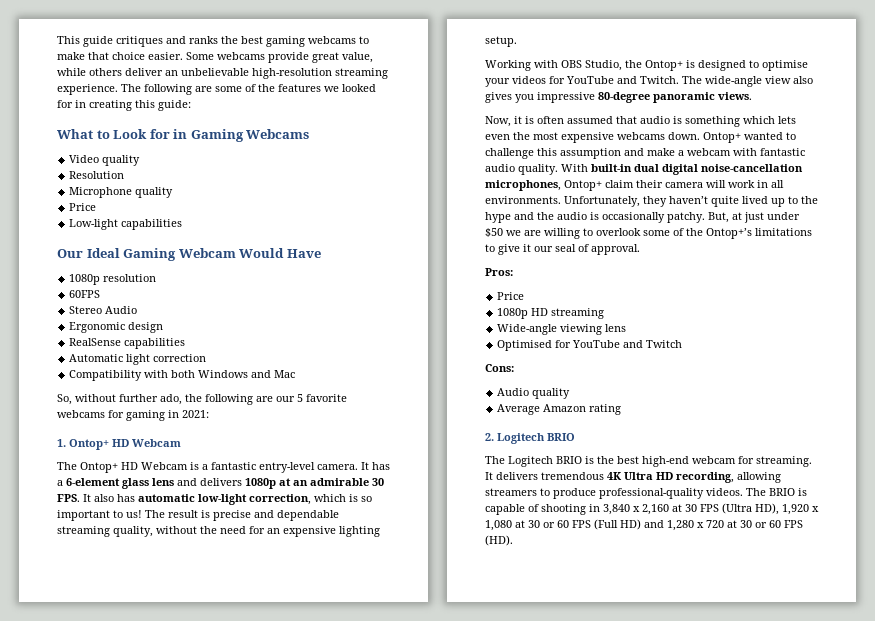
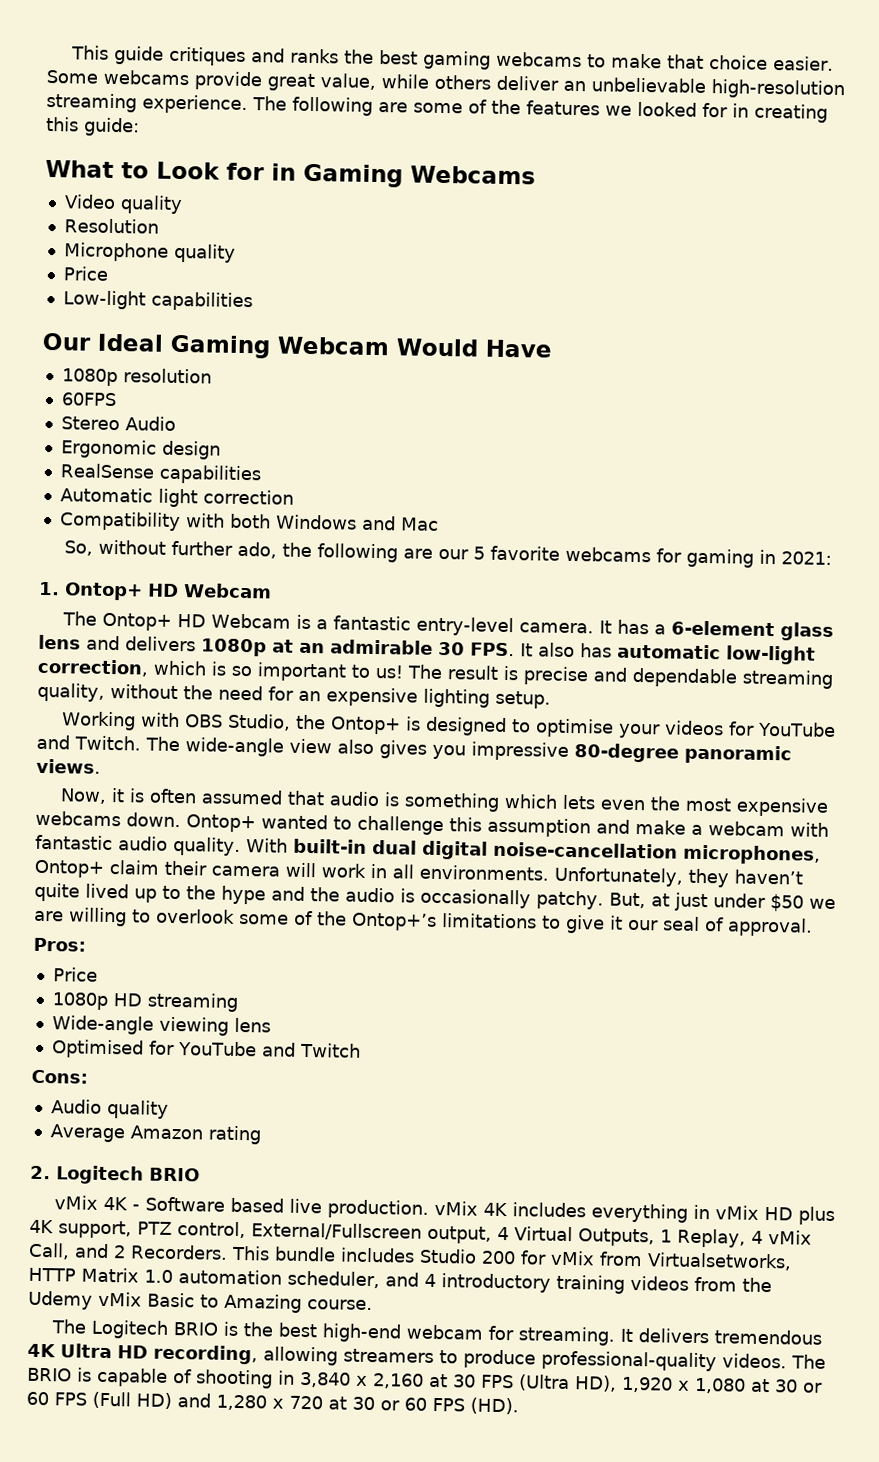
(575, 437) none -> [53,1195,835,1226] [29,1219,812,1248] [28,1242,792,1271] [28,1267,772,1294] [28,1290,373,1313] // vMix 4K - Software based live production. vMix 4K includes everything in vMix HD plus 4K support, PTZ control, External/Fullscreen output, 4 Virtual Outputs, 1 Replay, 4 vMix Call, and 2 Recorders. This bundle includes Studio 200 for vMix from Virtualsetworks, HTTP Matrix 1.0 automation scheduler, and 4 introductory training videos from the Udemy vMix Basic to Amazing course.

